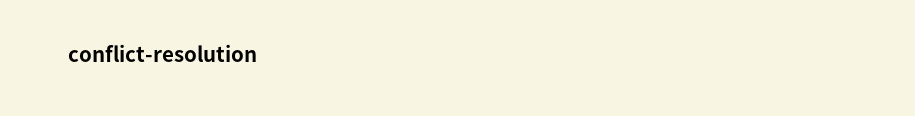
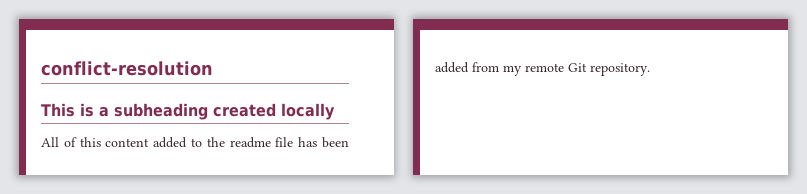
(257, 53) none -> [41,103,335,120] [41,137,350,148] [435,62,650,76] // This is a subheading created locally // All of this content added to the readme file has been added from my remote Git repository.

